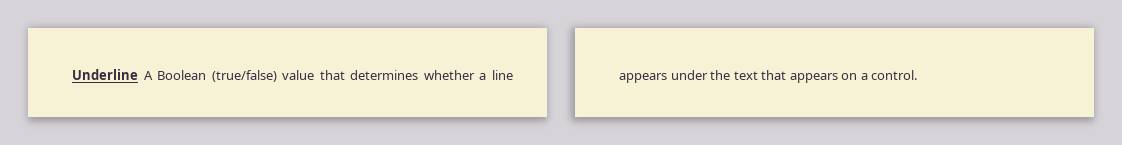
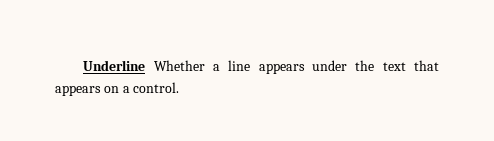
[143,70,475,82] A Boolean (true/false) value that determines whether -> [153,60,205,71] Whether

